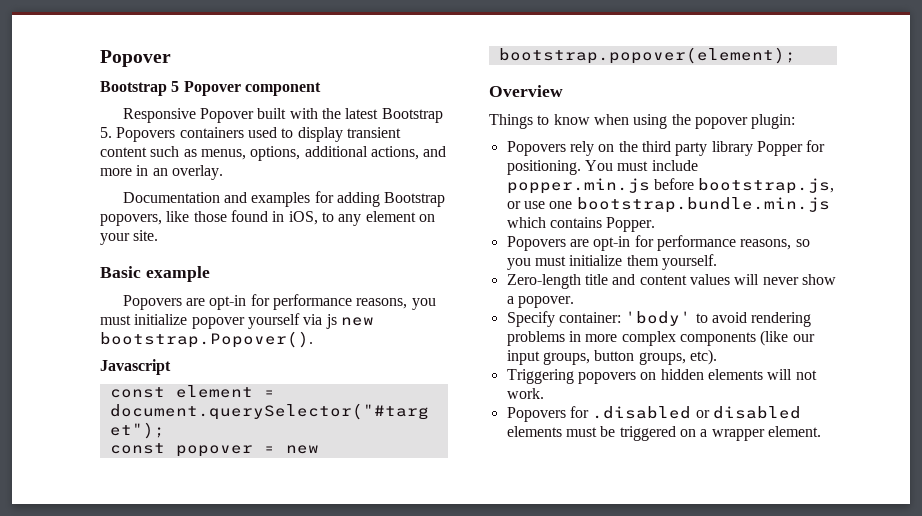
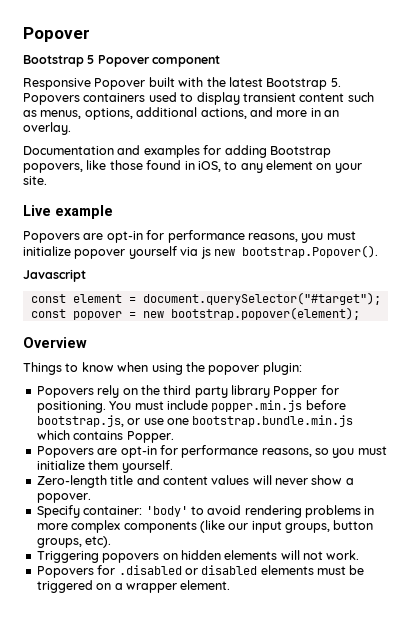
[100,266,141,278] Basic -> [23,205,51,216] Live

